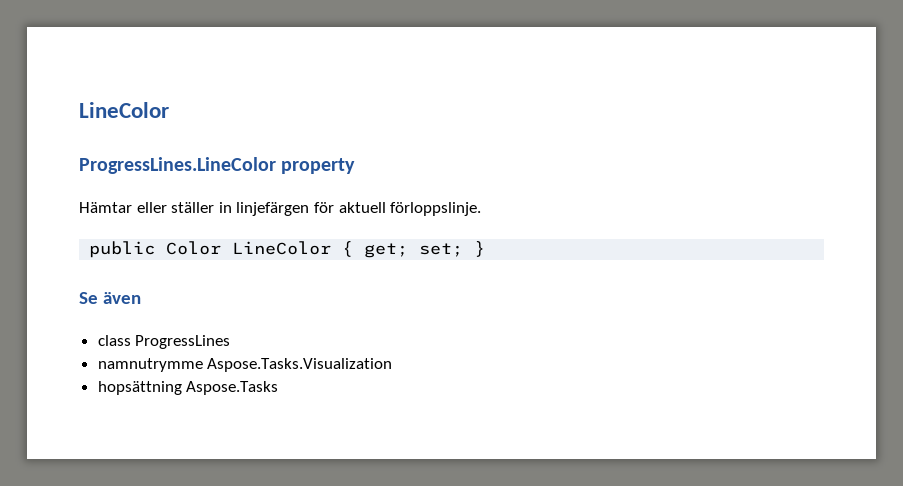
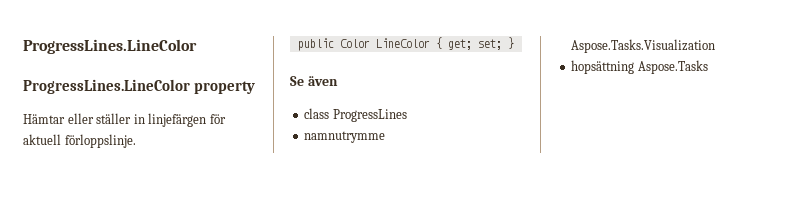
[79,102,169,118] LineColor -> [23,39,197,54] ProgressLines.LineColor

